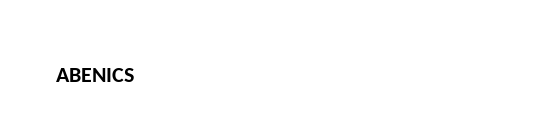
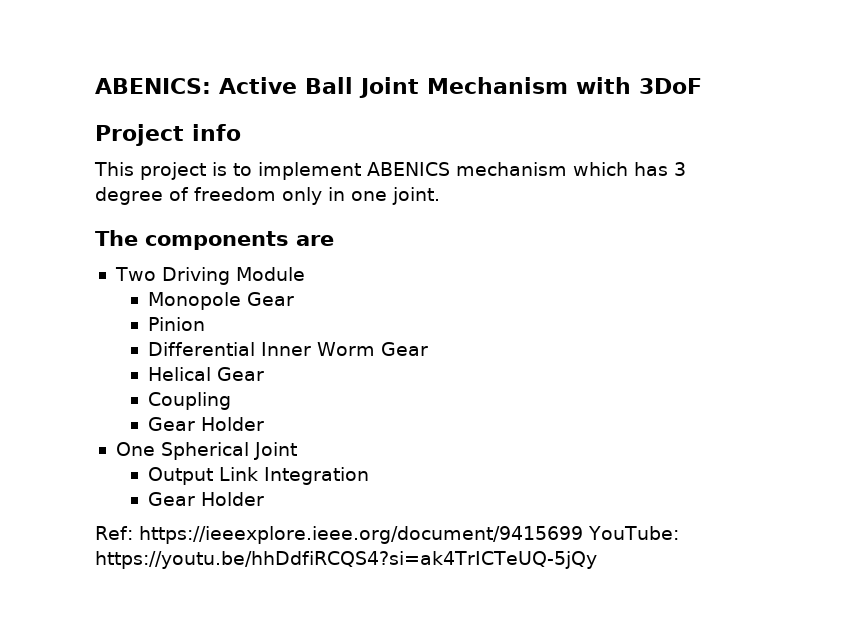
[56,68,134,82] ABENICS -> [95,77,702,98] [95,124,241,146] [94,162,686,180] [95,187,440,205] [95,230,334,250] [114,267,305,285] [148,292,295,310] [148,317,206,331] [148,342,429,356] [148,367,265,381] [148,392,232,410] [148,417,265,431] [115,442,297,460] [148,467,370,485] [148,492,265,506] [95,526,679,544] [95,551,597,569] ABENICS: Active Ball Joint Mechanism with 3DoF // Project info // This project is to implement ABENICS mechanism which has 3 degree of freedom only in one joint. // The components are // Two Driving Module // Monopole Gear // Pinion // Differential Inner Worm Gear // Helical Gear // Coupling // Gear Holder // One Spherical Joint // Output Link Integration // Gear Holder // Ref: https://ieeexplore.ieee.org/document/9415699 YouTube: https://youtu.be/hhDdfiRCQS4?si=ak4TrICTeUQ-5jQy

